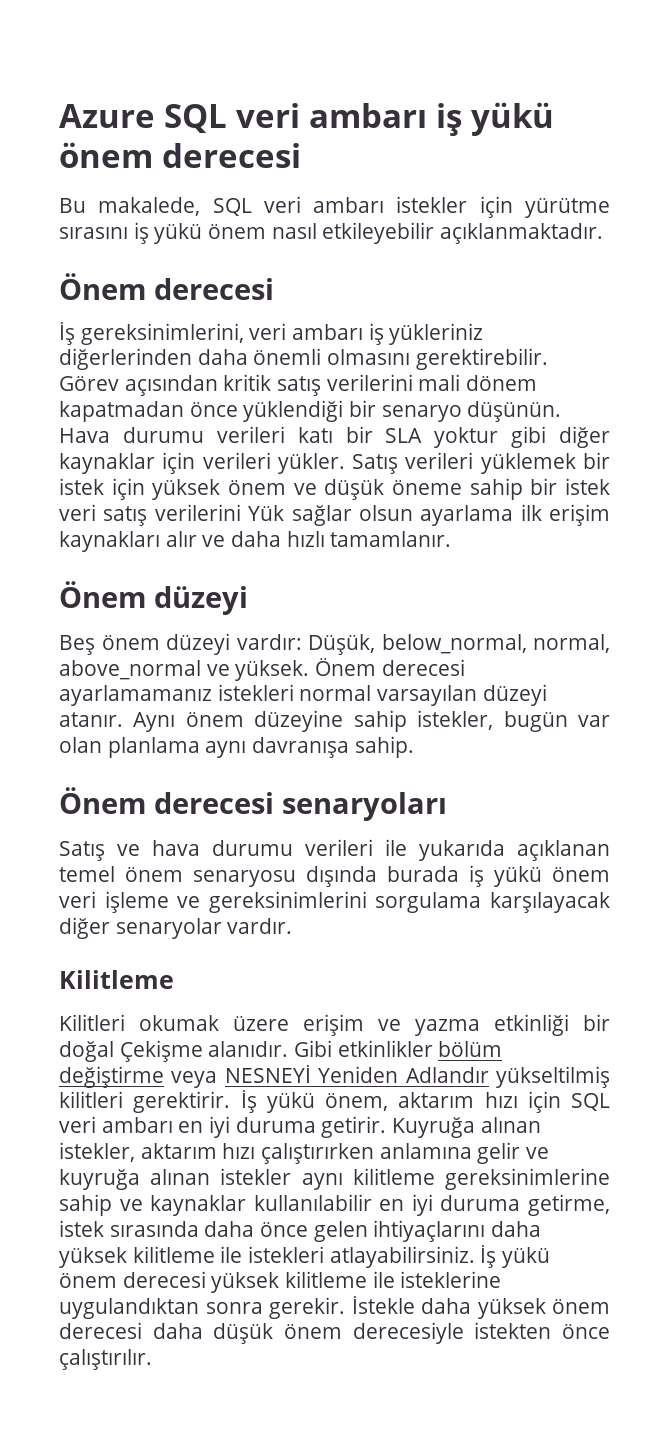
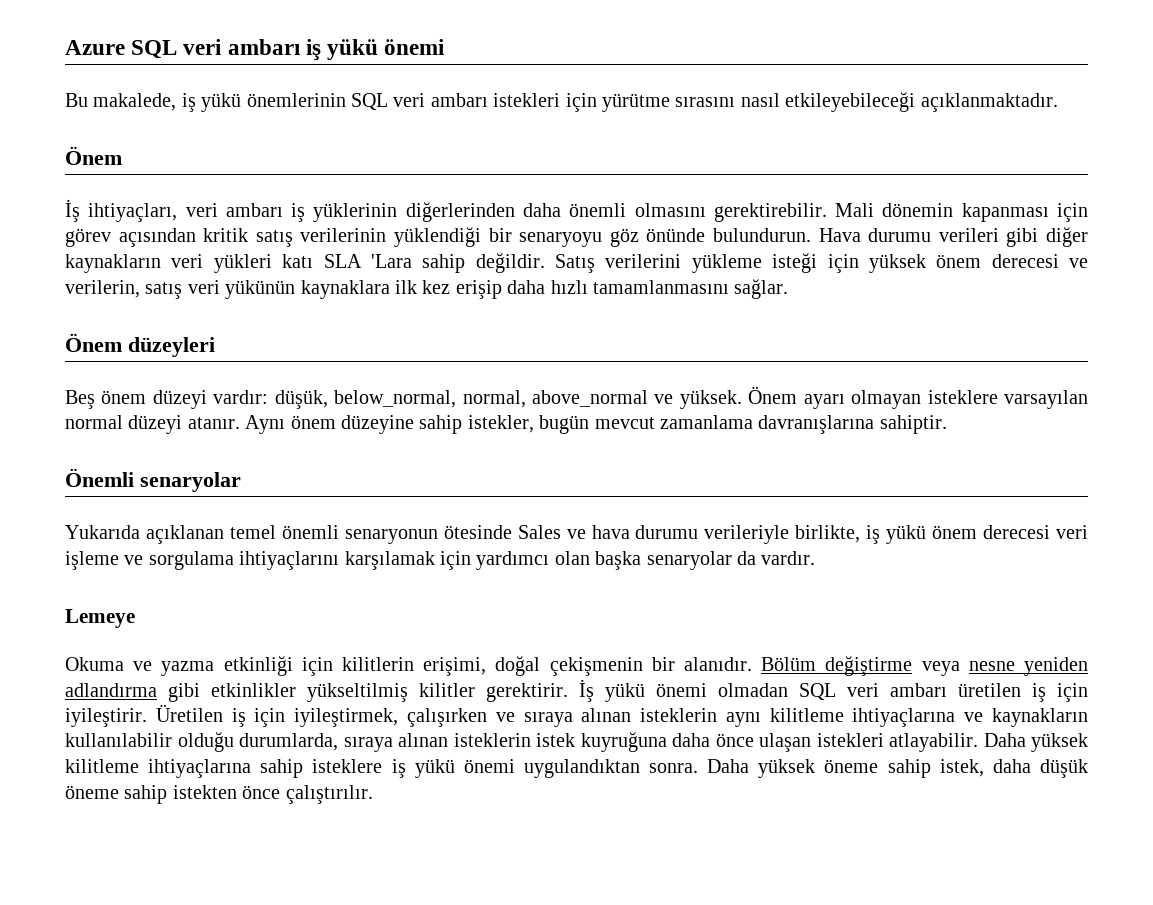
[59,142,301,168] önem derecesi -> [384,39,446,55] önemi
[212,196,468,216] SQL veri ambarı istekler -> [181,93,561,112] iş yükü önemlerinin SQL veri ambarı istekleri
[133,222,435,244] iş yükü önem nasıl etkileyebilir -> [740,92,916,112] nasıl etkileyebileceği
[154,278,274,300] [59,322,484,345] derecesi // İş gereksinimlerini, veri ambarı iş yükleriniz -> [65,199,398,222] // İş ihtiyaçları, veri ambarı iş yüklerinin
[59,374,538,396] [59,400,562,422] [59,426,610,448] [59,452,610,474] [59,478,610,500] [59,504,610,526] [59,531,452,552] [59,581,248,615] Görev açısından kritik satış verilerini mali dönem kapatmadan önce yüklendiği bir senaryo düşünün. Hava durumu verileri katı bir SLA yoktur gibi diğer kaynaklar için verileri yükler. Satış verileri yüklemek bir istek için yüksek önem ve düşük öneme sahip bir istek veri satış verilerini Yük sağlar olsun ayarlama ilk erişim kaynakları alır ve daha hızlı tamamlanır. // Önem düzeyi -> [835,203,1089,222] [65,227,1089,247] [65,253,1088,273] [65,279,789,299] [65,333,215,357] Mali dönemin kapanması için görev açısından kritik satış verilerinin yüklendiği bir senaryoyu göz önünde bulundurun. Hava durumu verileri gibi diğer kaynakların veri yükleri katı SLA 'Lara sahip değildir. Satış verilerini yükleme isteği için yüksek önem derecesi ve verilerin, satış veri yükünün kaynaklara ilk kez erişip daha hızlı tamamlanmasını sağlar. // Önem düzeyleri
[308,634,375,655] Düşük, -> [274,390,328,409] düşük,
[381,659,465,676] [59,684,478,706] derecesi ayarlamamanız istekleri normal varsayılan -> [803,390,1088,409] [65,415,123,429] ayarı olmayan isteklere varsayılan normal
[578,715,610,727] [59,736,414,758] [59,787,447,821] [59,839,610,861] [59,865,610,887] var olan planlama aynı davranışa sahip. // Önem derecesi senaryoları // Satış ve hava durumu verileri ile yukarıda açıklanan temel önem senaryosu dışında burada iş yükü önem -> [594,415,947,434] [65,468,241,492] [65,525,1051,544] mevcut zamanlama davranışlarına sahiptir. // Önemli senaryolar // Yukarıda açıklanan temel önemli senaryonun ötesinde Sales ve hava durumu verileriyle birlikte, iş yükü önem derecesi
[208,891,610,913] [59,917,293,939] [59,970,174,989] [59,1014,610,1036] [59,1040,503,1062] [59,1065,610,1088] [59,1090,610,1113] [59,1116,541,1138] [59,1142,550,1164] [59,1168,610,1190] [59,1194,610,1216] [59,1220,542,1242] [59,1245,551,1268] [59,1271,502,1293] [59,1296,610,1319] [59,1322,464,1344] gereksinimlerini sorgulama karşılayacak diğer senaryolar vardır. // Kilitleme // Kilitleri okumak üzere erişim ve yazma etkinliği bir doğal Çekişme alanıdır. Gibi etkinlikler bölüm değiştirme veya NESNEYİ Yeniden Adlandır yükseltilmiş kilitleri gerektirir. İş yükü önem, aktarım hızı için SQL veri ambarı en iyi duruma getirir. Kuyruğa alınan istekler, aktarım hızı çalıştırırken anlamına gelir ve kuyruğa alınan istekler aynı kilitleme gereksinimlerine sahip ve kaynaklar kullanılabilir en iyi duruma getirme, istek sırasında daha önce gelen ihtiyaçlarını daha yüksek kilitleme ile istekleri atlayabilirsiniz. İş yükü önem derecesi yüksek kilitleme ile isteklerine uygulandıktan sonra gerekir. İstekle daha yüksek önem derecesi daha düşük önem derecesiyle -> [148,551,816,570] [65,609,135,628] [65,656,1089,676] [65,679,1088,702] [65,704,1089,727] [65,732,1088,752] [65,759,1088,778] [65,785,168,804] sorgulama ihtiyaçlarını karşılamak için yardımcı olan başka senaryolar da vardır. // Lemeye // Okuma ve yazma etkinliği için kilitlerin erişimi, doğal çekişmenin bir alanıdır. Bölüm değiştirme veya nesne yeniden adlandırma gibi etkinlikler yükseltilmiş kilitler gerektirir. İş yükü önemi olmadan SQL veri ambarı üretilen iş için iyileştirir. Üretilen iş için iyileştirmek, çalışırken ve sıraya alınan isteklerin aynı kilitleme ihtiyaçlarına ve kaynakların kullanılabilir olduğu durumlarda, sıraya alınan isteklerin istek kuyruğuna daha önce ulaşan istekleri atlayabilir. Daha yüksek kilitleme ihtiyaçlarına sahip isteklere iş yükü önemi uygulandıktan sonra. Daha yüksek öneme sahip istek, daha düşük öneme sahip

